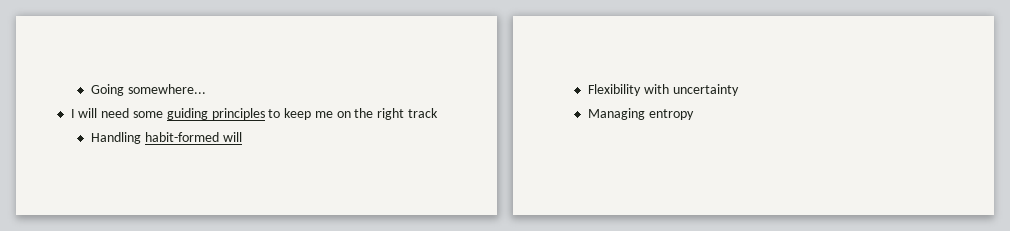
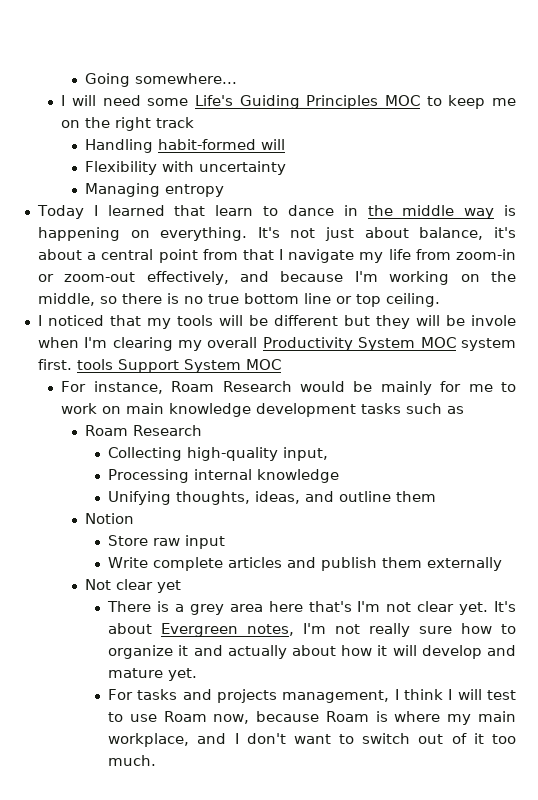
[166,108,265,120] guiding principles -> [195,95,421,109] Life's Guiding Principles MOC
(694, 114) none -> [36,205,516,219] [37,227,517,241] [37,249,516,263] [37,271,517,285] [37,293,440,307] [37,315,516,329] [37,337,516,351] [37,359,281,373] [61,381,516,395] [61,403,465,417] [84,425,202,436] [108,447,329,461] [108,469,340,483] [108,491,437,505] [84,513,134,524] [108,535,226,549] [108,557,503,571] [84,579,181,593] [107,601,516,615] [108,623,516,637] [108,645,517,659] [108,668,198,681] [108,689,516,703] [108,711,516,725] [108,733,517,747] [108,755,157,766] // Today I learned that learn to dance in the middle way is happening on everything. It's not just about balance, it's about a central point from that I navigate my life from zoom-in or zoom-out effectively, and because I'm working on the middle, so there is no true bottom line or top ceiling. // I noticed that my tools will be different but they will be invole when I'm clearing my overall Productivity System MOC system first. tools Support System MOC // For instance, Roam Research would be mainly for me to work on main knowledge development tasks such as // Roam Research // Collecting high-quality input, // Processing internal knowledge // Unifying thoughts, ideas, and outline them // Notion // Store raw input // Write complete articles and publish them externally // Not clear yet // There is a grey area here that's I'm not clear yet. It's about Evergreen notes, I'm not really sure how to organize it and actually about how it will develop and mature yet. // For tasks and projects management, I think I will test to use Roam now, because Roam is where my main workplace, and I don't want to switch out of it too much.

